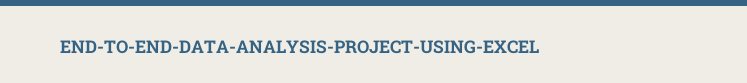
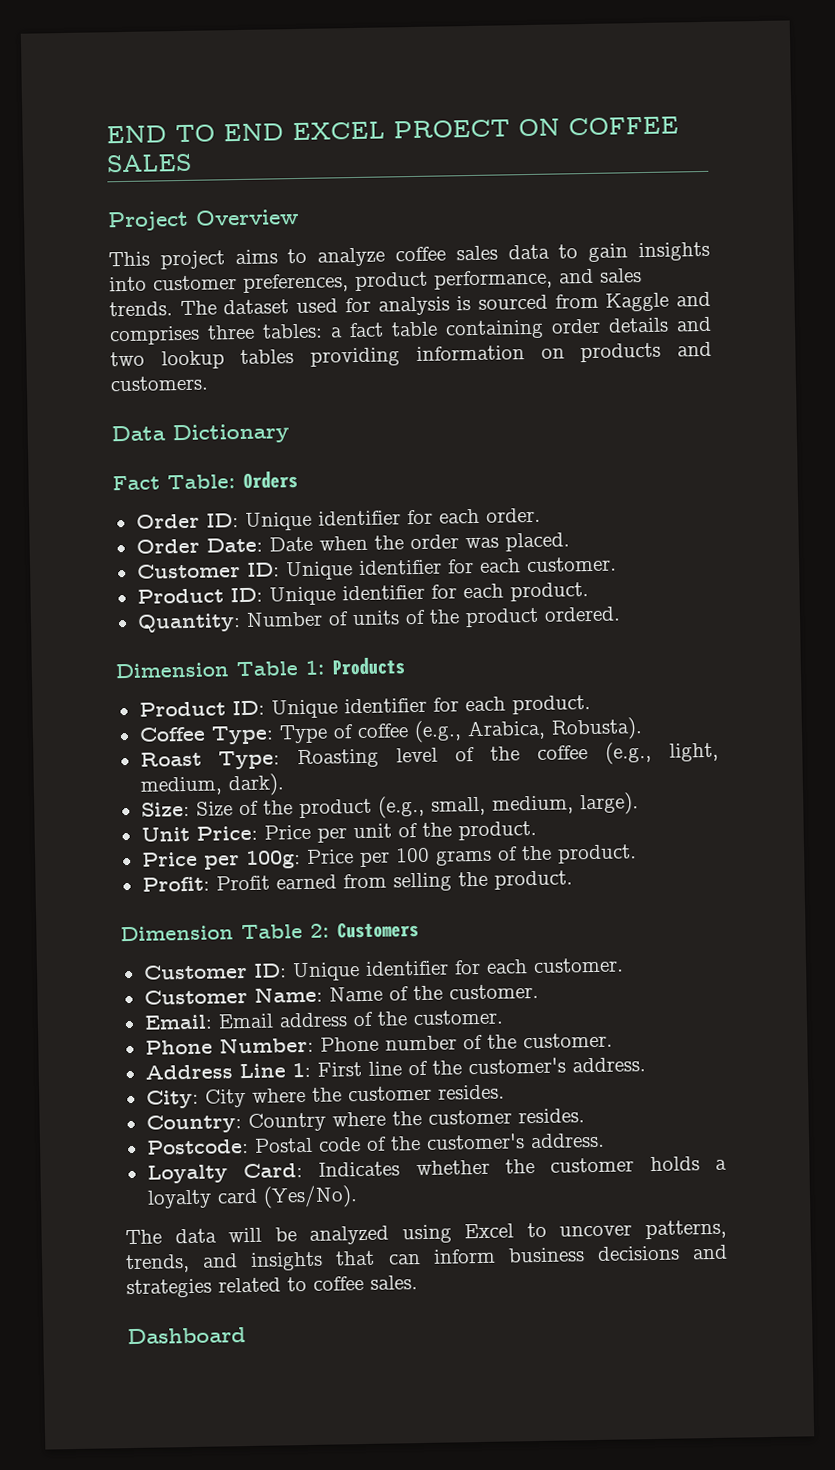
[60,40,539,54] END-TO-END-DATA-ANALYSIS-PROJECT-USING-EXCEL -> [106,116,679,144] [106,153,192,173] [107,208,299,232] [108,241,710,270] [109,268,642,293] [109,291,711,317] [109,316,712,346] [110,341,712,370] [110,375,209,392] [111,423,289,445] [112,471,298,491] [135,507,541,531] [135,532,570,554] [136,556,617,581] [136,582,589,606] [136,606,621,633] [115,657,405,679] [138,695,591,719] [138,717,643,745] [139,741,719,770] [139,773,285,797] [140,792,639,819] [140,820,537,843] [140,844,637,870] [141,870,573,892] [120,921,419,942] [142,957,624,982] [143,983,539,1005] [143,1009,503,1030] [144,1032,613,1055] [144,1057,646,1080] [145,1084,505,1109] [145,1108,585,1134] [145,1132,605,1155] [146,1156,728,1184] [146,1185,358,1209] [125,1219,727,1245] [125,1244,728,1274] [126,1275,418,1299] [127,1327,246,1345] END TO END EXCEL PROECT ON COFFEE SALES // Project Overview // This project aims to analyze coffee sales data to gain insights into customer preferences, product performance, and sales trends. The dataset used for analysis is sourced from Kaggle and comprises three tables: a fact table containing order details and two lookup tables providing information on products and customers. // Data Dictionary // Fact Table: Orders // Order ID: Unique identifier for each order. // Order Date: Date when the order was placed. // Customer ID: Unique identifier for each customer. // Product ID: Unique identifier for each product. // Quantity: Number of units of the product ordered. // Dimension Table 1: Products // Product ID: Unique identifier for each product. // Coffee Type: Type of coffee (e.g., Arabica, Robusta). // Roast Type: Roasting level of the coffee (e.g., light, medium, dark). // Size: Size of the product (e.g., small, medium, large). // Unit Price: Price per unit of the product. // Price per 100g: Price per 100 grams of the product. // Profit: Profit earned from selling the product. // Dimension Table 2: Customers // Customer ID: Unique identifier for each customer. // Customer Name: Name of the customer. // Email: Email address of the customer. // Phone Number: Phone number of the customer. // Address Line 1: First line of the customer's address. // City: City where the customer resides. // Country: Country where the customer resides. // Postcode: Postal code of the customer's address. // Loyalty Card: Indicates whether the customer holds a loyalty card (Yes/No). // The data will be analyzed using Excel to uncover patterns, trends, and insights that can inform business decisions and strategies related to coffee sales. // Dashboard

